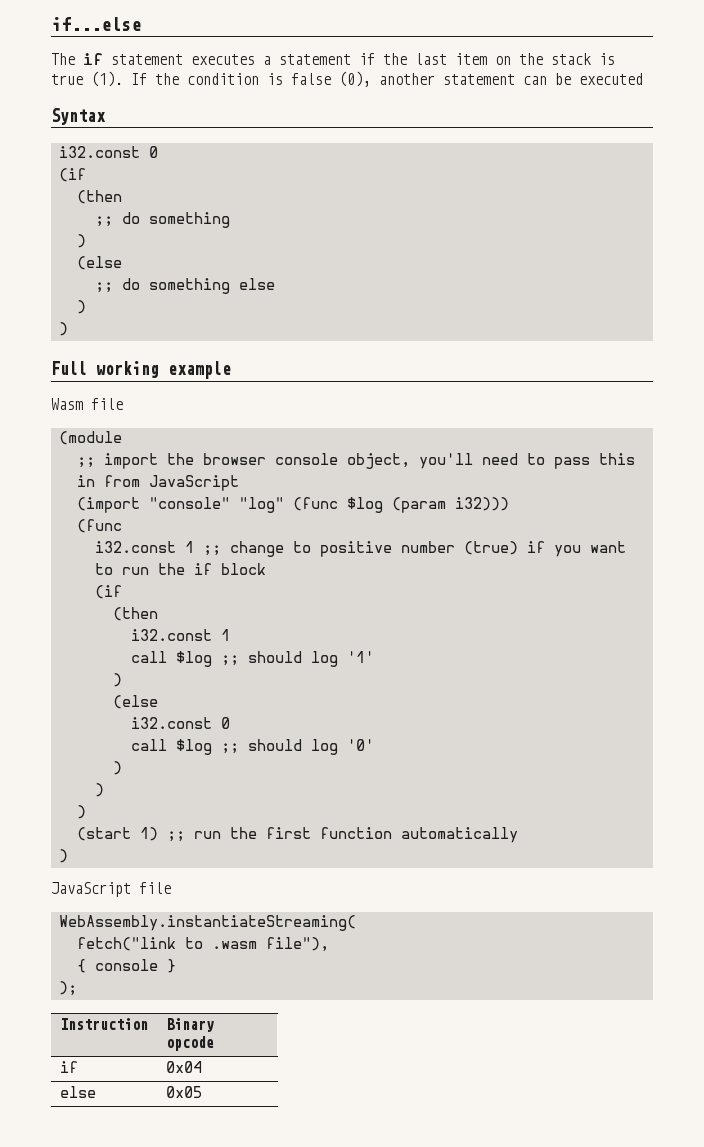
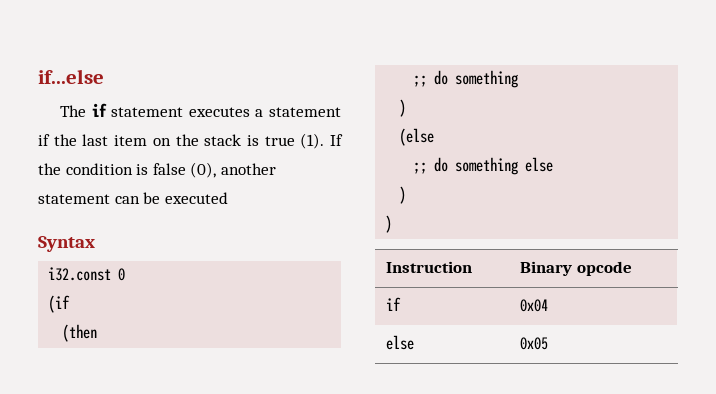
[51,361,231,379] [51,398,123,410] [58,431,122,445] [76,453,635,469] [76,475,239,491] [76,497,509,513] [76,519,122,533] [94,541,626,557] [94,563,266,575] [94,585,122,599] [112,607,158,621] [130,629,230,641] [130,651,374,667] [112,673,122,687] [112,695,158,709] [130,717,230,729] [130,739,374,755] [112,761,122,775] [94,783,104,797] [76,805,86,819] [76,827,518,843] [58,849,68,863] [51,882,171,897] [58,915,356,931] [76,937,329,952] [76,959,176,973] [58,981,77,996] // Full working example // Wasm file // (module // ;; import the browser console object, you'll need to pass this in from JavaScript // (import "console" "log" (func $log (param i32))) // (func // i32.const 1 ;; change to positive number (true) if you want to run the if block // (if // (then // i32.const 1 // call $log ;; should log '1' // ) // (else // i32.const 0 // call $log ;; should log '0' // ) // ) // ) // (start 1) ;; run the first function automatically // ) // JavaScript file // WebAssembly.instantiateStreaming( // fetch("link to .wasm file"), // { console } // ); -> (393, 224) none

